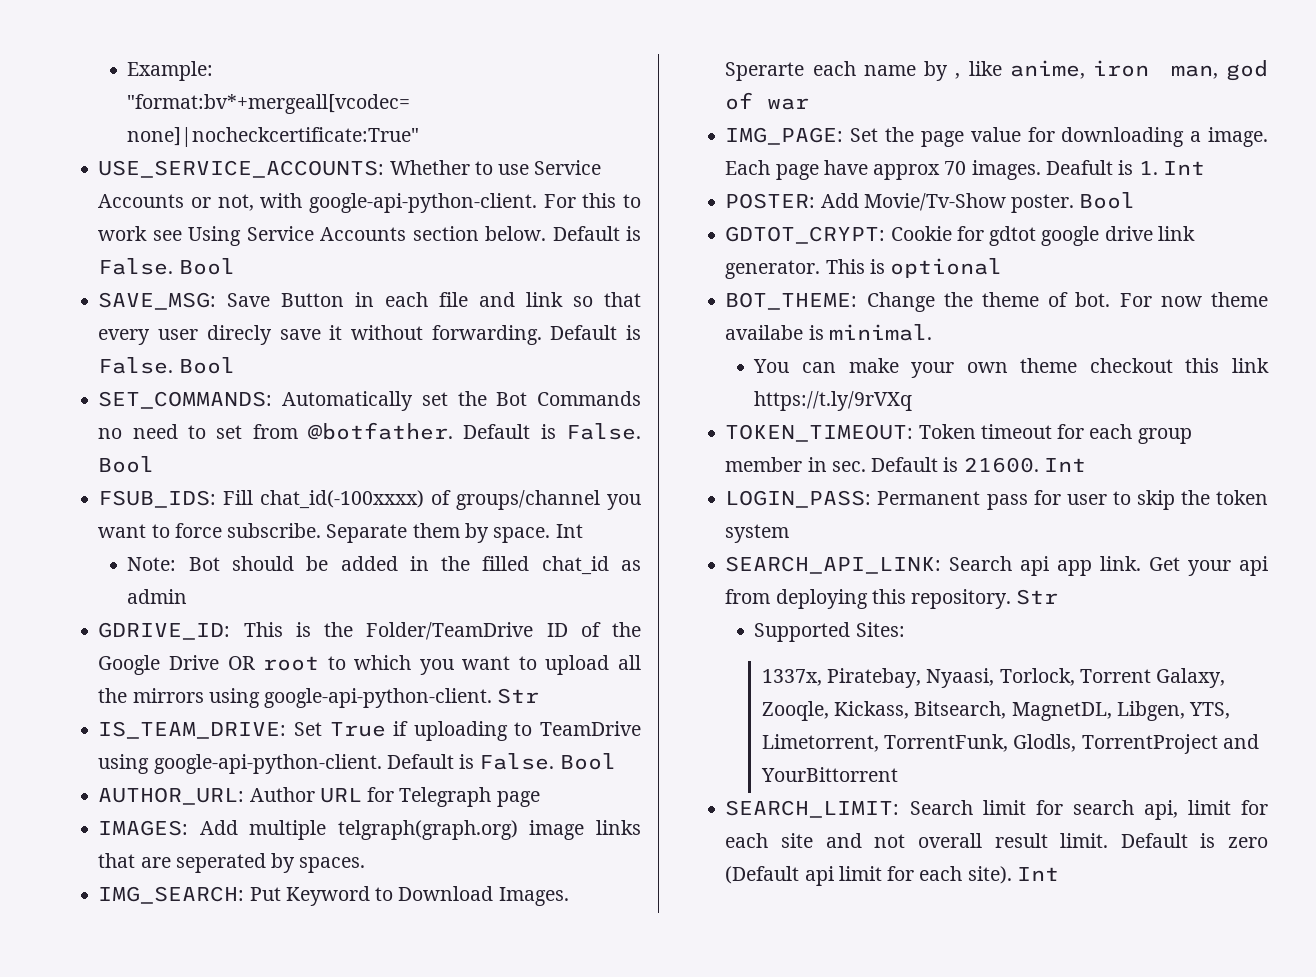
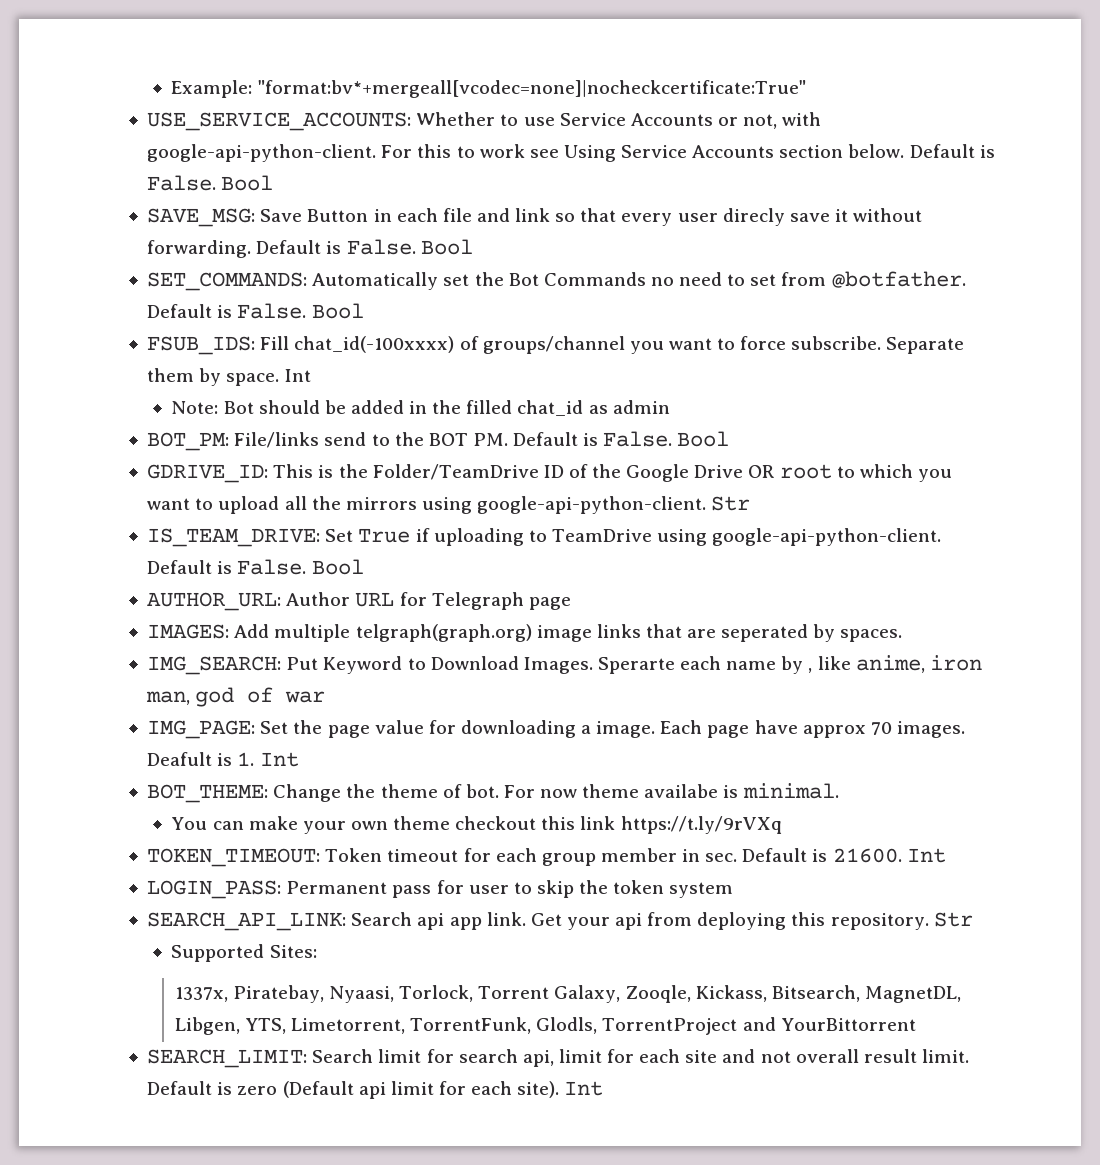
(188, 596) none -> [147,431,730,451] // BOT_PM: File/links send to the BOT PM. Default is False. Bool
[725,192,1136,213] [725,226,1196,246] [725,258,1003,279] // POSTER: Add Movie/Tv-Show poster. Bool // GDTOT_CRYPT: Cookie for gdtot google drive link generator. This is optional -> (299, 759) none

